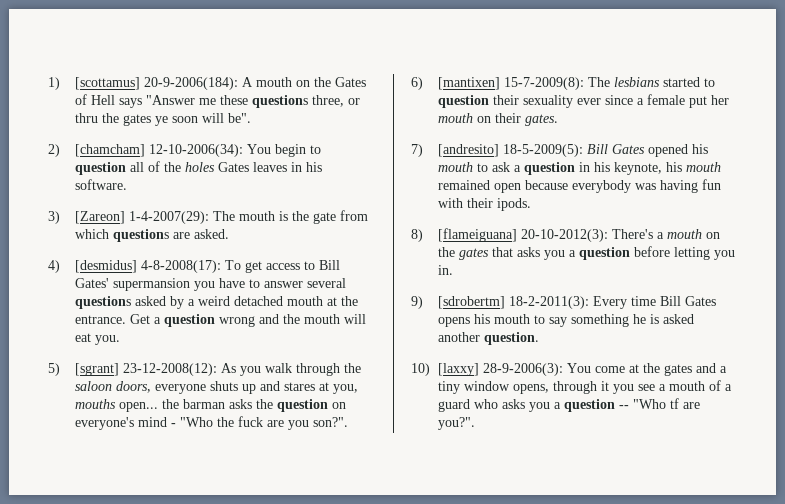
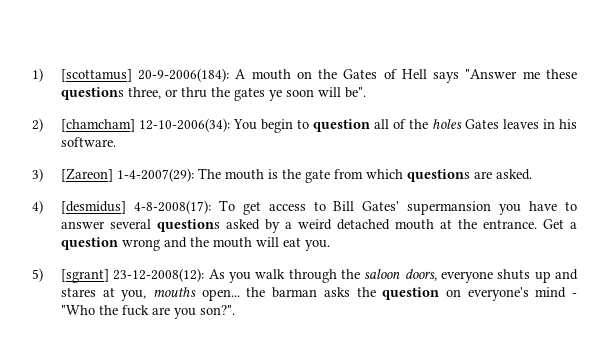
[411,77,715,90] [437,94,729,108] [437,113,558,126] [411,144,708,157] [437,162,721,175] [437,179,721,193] [437,198,531,211] [411,228,720,242] [437,246,735,260] [437,265,453,275] [411,296,716,309] [437,314,694,327] [437,332,539,345] [411,363,727,376] [437,380,732,394] [437,398,700,412] [437,417,475,430] // 6) [mantixen] 15-7-2009(8): The lesbians started to question their sexuality ever since a female put her mouth on their gates. // 7) [andresito] 18-5-2009(5): Bill Gates opened his mouth to ask a question in his keynote, his mouth remained open because everybody was having fun with their ipods. // 8) [flameiguana] 20-10-2012(3): There's a mouth on the gates that asks you a question before letting you in. // 9) [sdrobertm] 18-2-2011(3): Every time Bill Gates opens his mouth to say something he is asked another question. // 10) [laxxy] 28-9-2006(3): You come at the gates and a tiny window opens, through it you see a mouth of a guard who asks you a question -- "Who tf are you?". -> (235, 310) none

